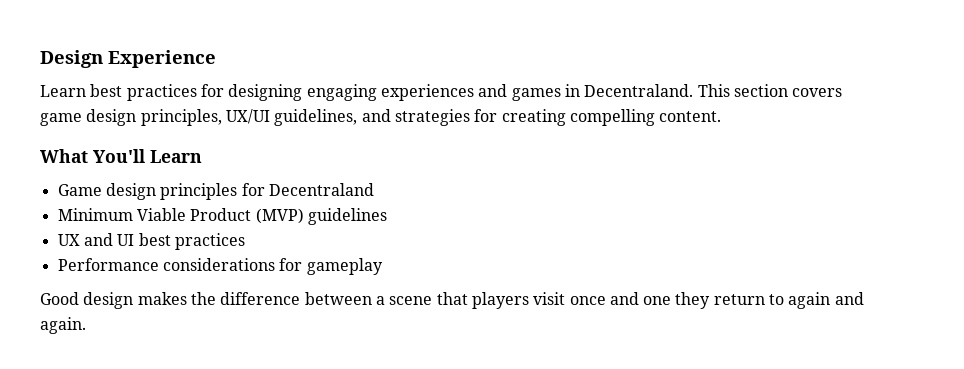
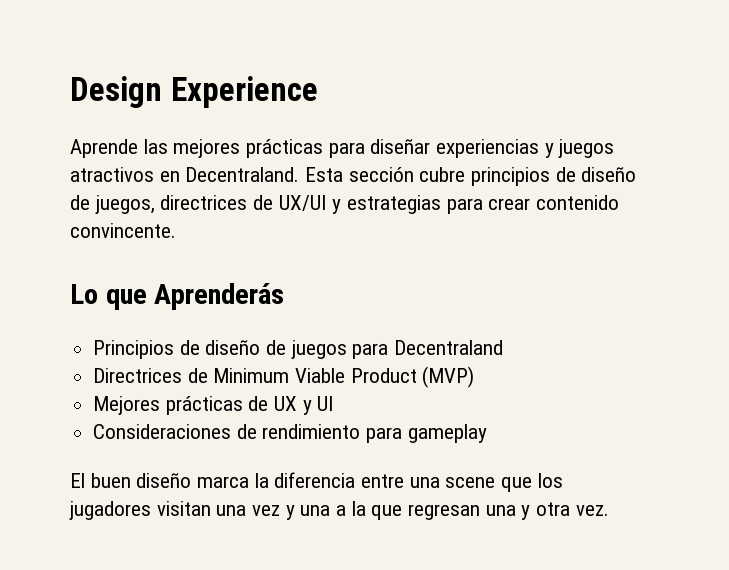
[40,84,843,101] [40,109,722,126] [40,149,202,163] [57,183,265,200] Learn best practices for designing engaging experiences and games in Decentraland. This section covers game design principles, UX/UI guidelines, and strategies for creating compelling content. // What You'll Learn // Game design principles for -> [70,139,615,158] [70,167,637,186] [70,195,620,214] [70,223,176,238] [70,283,285,310] [93,340,389,359] Aprende las mejores prácticas para diseñar experiencias y juegos atractivos en Decentraland. Esta sección cubre principios de diseño de juegos, directrices de UX/UI y estrategias para crear contenido convincente. // Lo que Aprenderás // Principios de diseño de juegos para
(374, 189) none -> [93,368,208,383] Directrices de
[307,208,387,225] [57,233,245,250] [57,258,383,275] [40,292,864,309] [40,317,86,334] guidelines // UX and UI best practices // Performance considerations for gameplay // Good design makes the difference between a scene that players visit once and one they return to again and again. -> [93,396,335,415] [93,424,487,443] [70,472,563,492] [69,501,609,520] // Mejores prácticas de UX y UI // Consideraciones de rendimiento para gameplay // El buen diseño marca la diferencia entre una scene que los jugadores visitan una vez y una a la que regresan una y otra vez.

